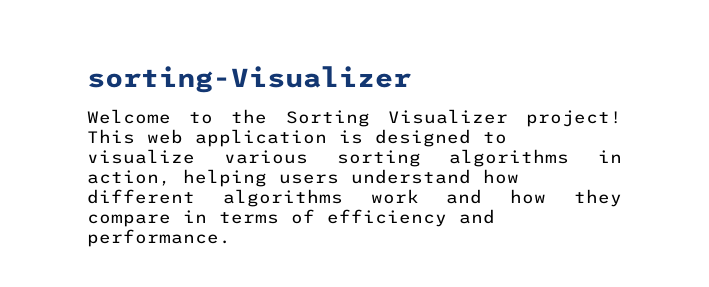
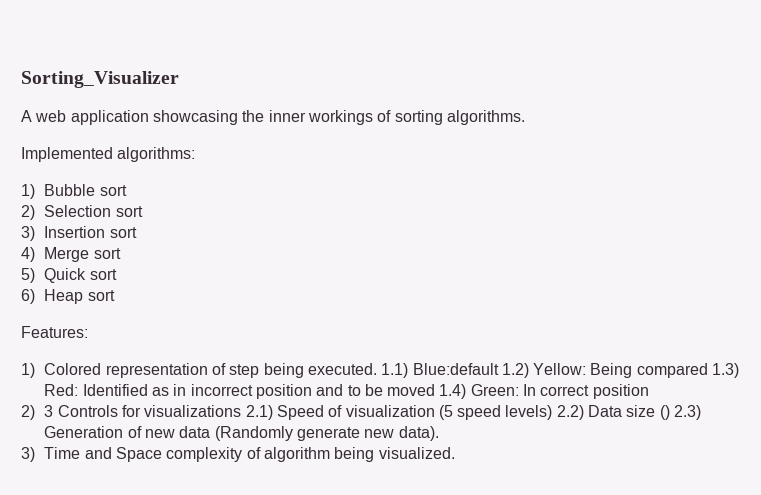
[87,66,411,93] [87,109,622,127] [87,129,507,147] [87,149,622,167] [87,169,519,187] [87,189,622,207] [87,209,495,227] [87,229,231,247] sorting-Visualizer // Welcome to the Sorting Visualizer project! This web application is designed to visualize various sorting algorithms in action, helping users understand how different algorithms work and how they compare in terms of efficiency and performance. -> [21,71,179,88] [21,110,525,125] [21,147,196,162] [21,184,127,199] [21,205,143,220] [21,226,137,241] [21,247,121,262] [21,268,117,283] [21,289,115,304] [21,326,88,338] [21,363,740,378] [44,384,649,399] [21,405,702,420] [44,426,439,441] [21,447,455,462] Sorting_Visualizer // A web application showcasing the inner workings of sorting algorithms. // Implemented algorithms: // 1) Bubble sort // 2) Selection sort // 3) Insertion sort // 4) Merge sort // 5) Quick sort // 6) Heap sort // Features: // 1) Colored representation of step being executed. 1.1) Blue:default 1.2) Yellow: Being compared 1.3) Red: Identified as in incorrect position and to be moved 1.4) Green: In correct position // 2) 3 Controls for visualizations 2.1) Speed of visualization (5 speed levels) 2.2) Data size () 2.3) Generation of new data (Randomly generate new data). // 3) Time and Space complexity of algorithm being visualized.

